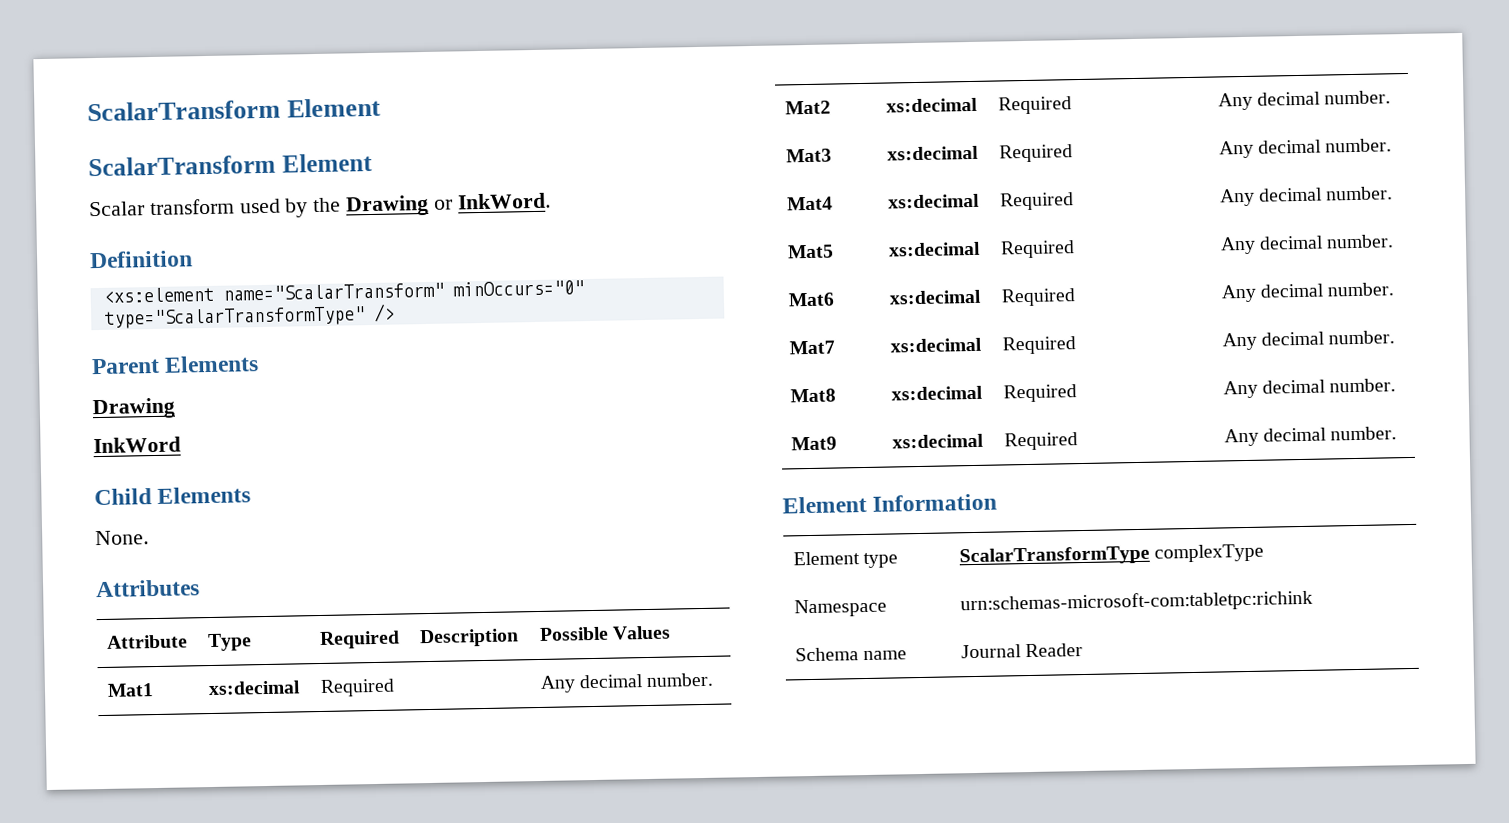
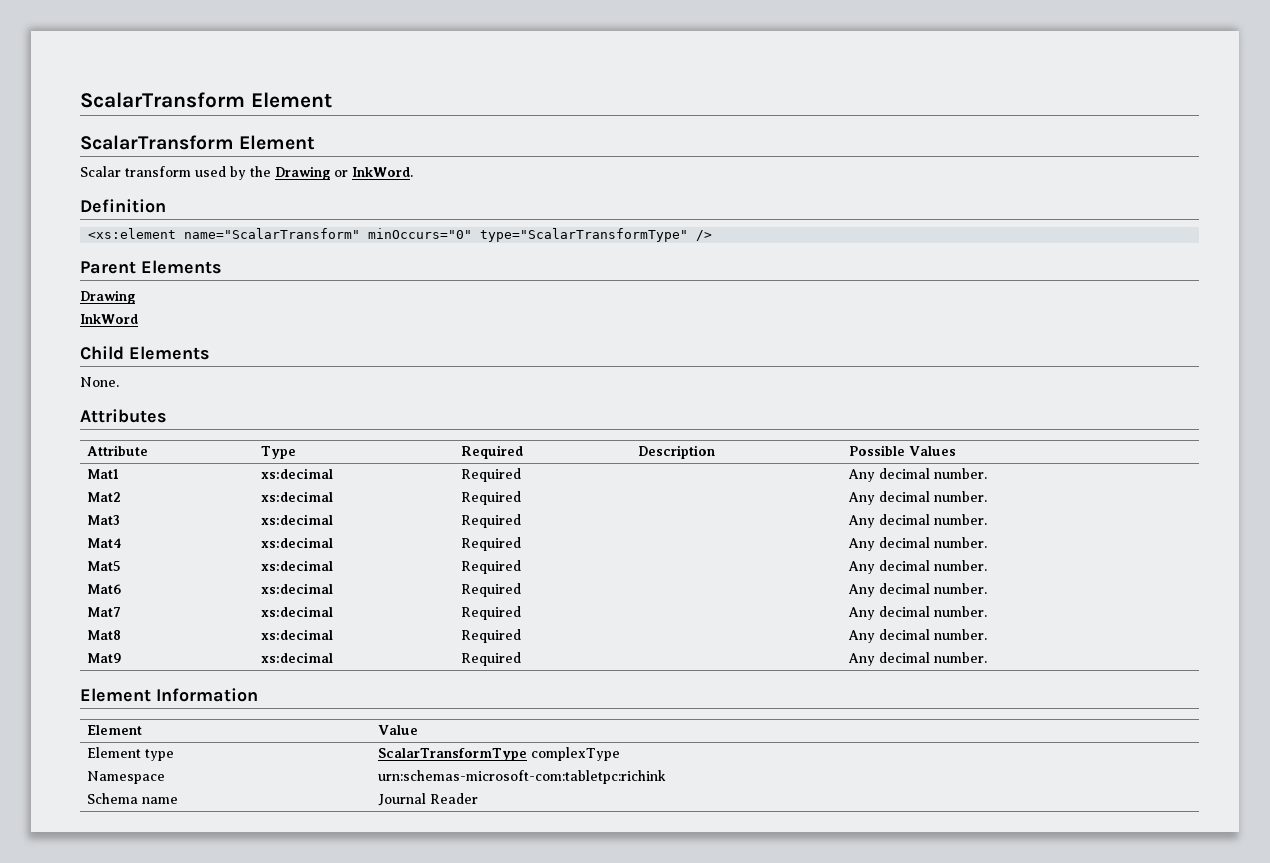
(998, 502) none -> [87,725,143,735] [378,725,419,735] // Element | Value

